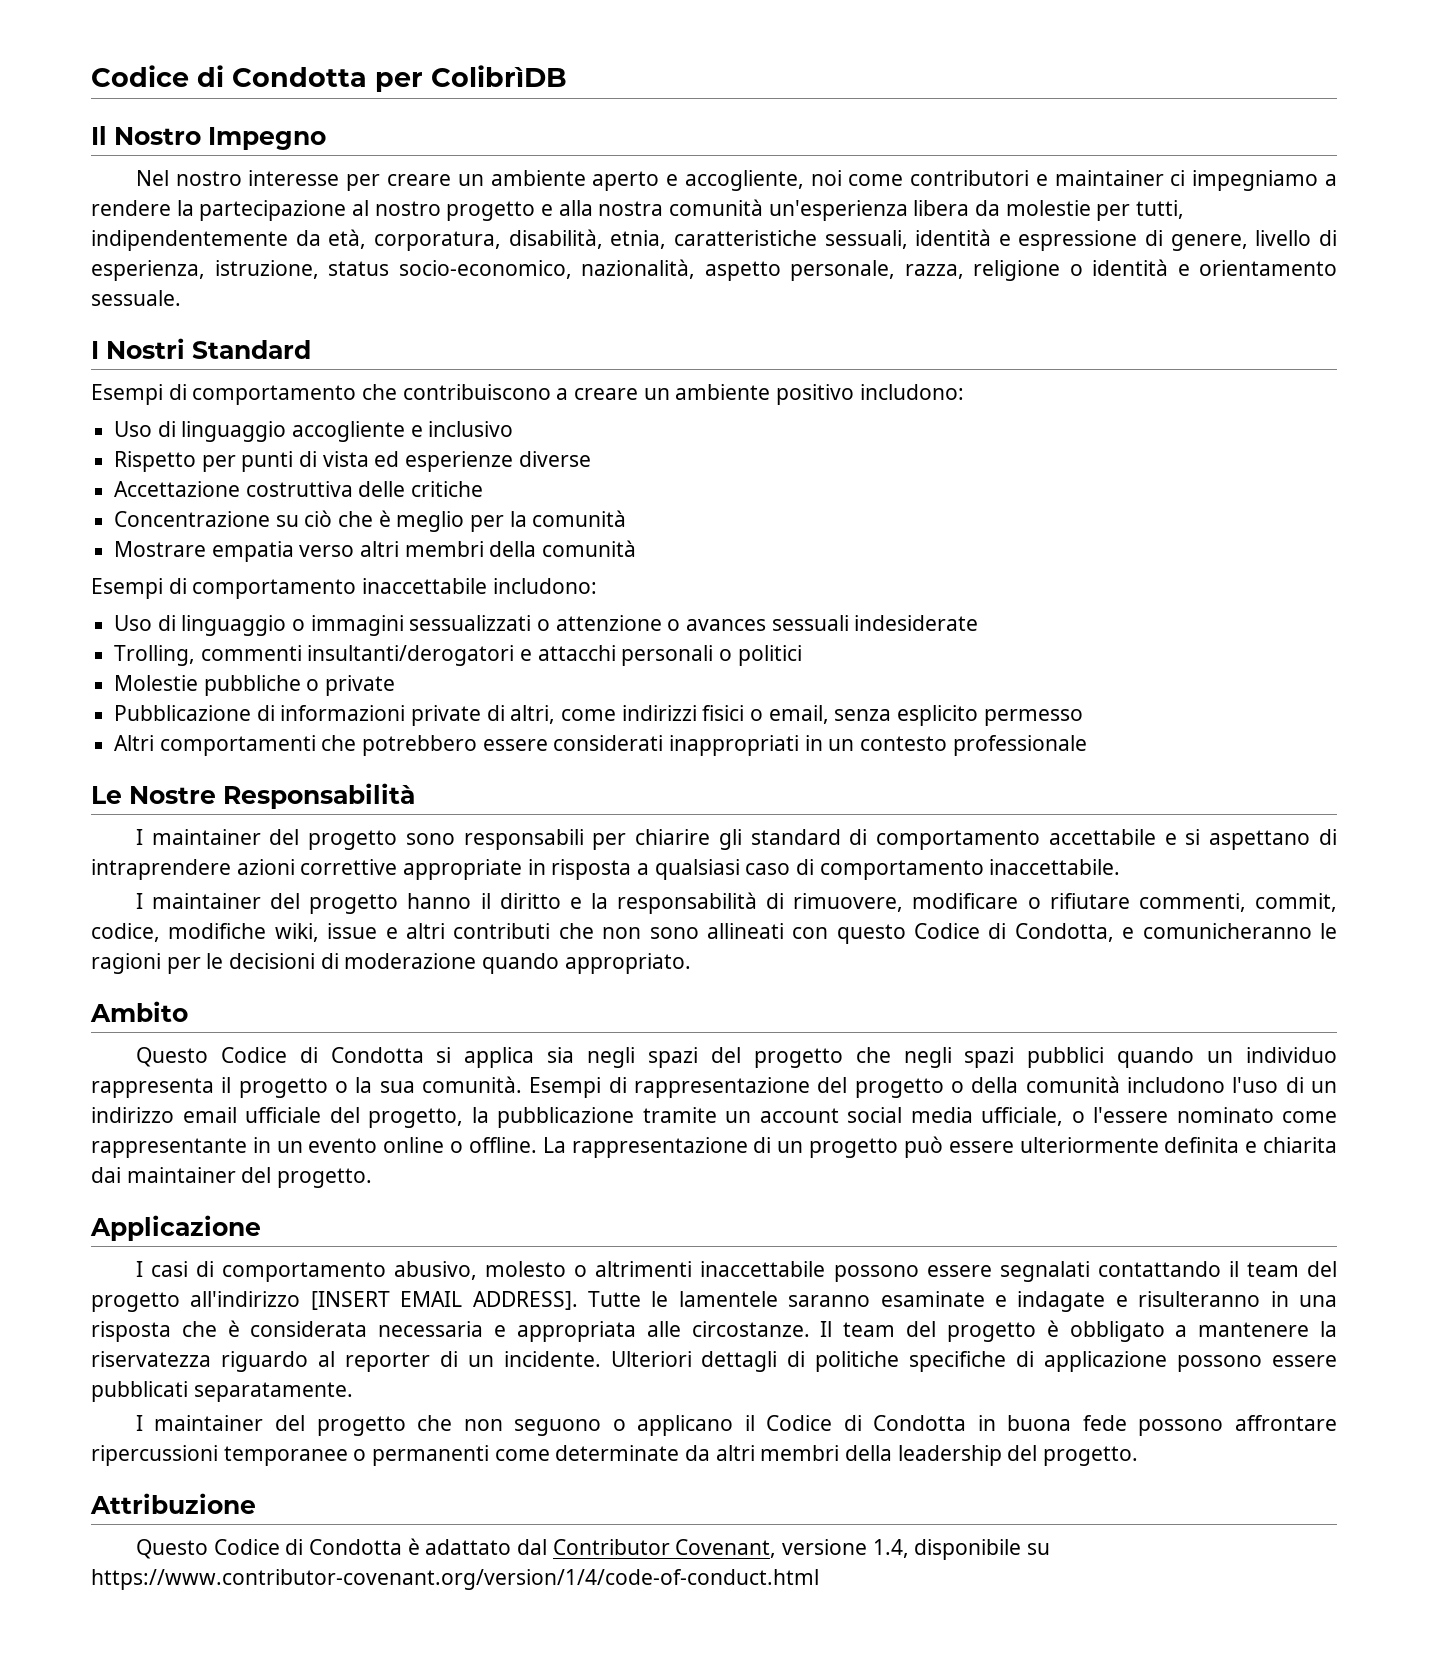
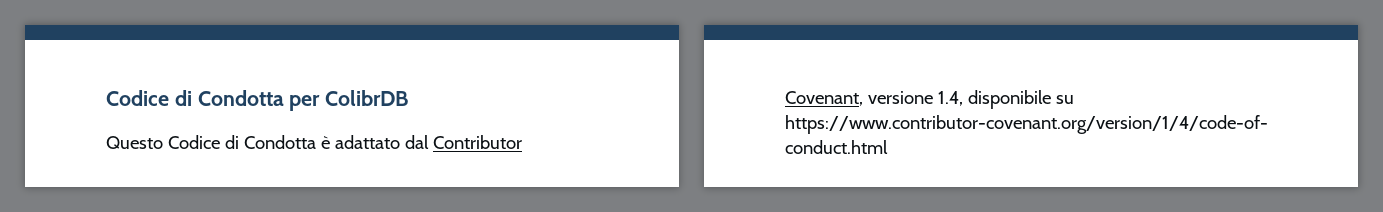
[431,65,567,87] [91,126,326,150] [135,170,1337,191] [91,199,1185,221] [91,229,1337,251] [91,259,1337,281] [91,290,181,306] [91,338,311,359] [91,384,964,405] [114,421,514,442] [114,451,591,472] [114,481,484,497] [114,510,627,532] [114,540,637,562] [91,578,597,599] [114,615,979,636] [114,645,802,666] [114,675,396,696] [114,705,1083,726] [114,735,1087,756] [91,783,415,809] [135,829,1337,850] [91,859,1121,880] [135,892,1337,914] [91,923,1338,944] [91,953,691,974] [90,1001,188,1022] [135,1047,1337,1068] [91,1076,1337,1098] [91,1107,1337,1128] [91,1136,1337,1158] [91,1167,373,1188] [90,1215,261,1241] [135,1261,1337,1282] [91,1291,1338,1312] [91,1320,1338,1342] [91,1351,1338,1372] [91,1381,353,1402] [135,1415,1337,1436] [91,1445,1139,1466] [90,1493,256,1514] ColibrìDB // Il Nostro Impegno // Nel nostro interesse per creare un ambiente aperto e accogliente, noi come contributori e maintainer ci impegniamo a rendere la partecipazione al nostro progetto e alla nostra comunità un'esperienza libera da molestie per tutti, indipendentemente da età, corporatura, disabilità, etnia, caratteristiche sessuali, identità e espressione di genere, livello di esperienza, istruzione, status socio-economico, nazionalità, aspetto personale, razza, religione o identità e orientamento sessuale. // I Nostri Standard // Esempi di comportamento che contribuiscono a creare un ambiente positivo includono: // Uso di linguaggio accogliente e inclusivo // Rispetto per punti di vista ed esperienze diverse // Accettazione costruttiva delle critiche // Concentrazione su ciò che è meglio per la comunità // Mostrare empatia verso altri membri della comunità // Esempi di comportamento inaccettabile includono: // Uso di linguaggio o immagini sessualizzati o attenzione o avances sessuali indesiderate // Trolling, commenti insultanti/derogatori e attacchi personali o politici // Molestie pubbliche o private // Pubblicazione di informazioni private di altri, come indirizzi fisici o email, senza esplicito permesso // Altri comportamenti che potrebbero essere considerati inappropriati in un contesto professionale // Le Nostre Responsabilità // I maintainer del progetto sono responsabili per chiarire gli standard di comportamento accettabile e si aspettano di intraprendere azioni correttive appropriate in risposta a qualsiasi caso di comportamento inaccettabile. // I maintainer del progetto hanno il diritto e la responsabilità di rimuovere, modificare o rifiutare commenti, commit, codice, modifiche wiki, issue e altri contributi che non sono allineati con questo Codice di Condotta, e comunicheranno le ragioni per le decisioni di moderazione quando appropriato. // Ambito // Questo Codice di Condotta si applica sia negli spazi del progetto che negli spazi pubblici quando un individuo rappresenta il progetto o la sua comunità. Esempi di rappresentazione del progetto o della comunità includono l'uso di un indirizzo email ufficiale del progetto, la pubblicazione tramite un account social media ufficiale, o l'essere nominato come rappresentante in un evento online o offline. La rappresentazione di un progetto può essere ulteriormente definita e chiarita dai maintainer del progetto. // Applicazione // I casi di comportamento abusivo, molesto o altrimenti inaccettabile possono essere segnalati contattando il team del progetto all'indirizzo [INSERT EMAIL ADDRESS]. Tutte le lamentele saranno esaminate e indagate e risulteranno in una risposta che è considerata necessaria e appropriata alle circostanze. Il team del progetto è obbligato a mantenere la riservatezza riguardo al reporter di un incidente. Ulteriori dettagli di politiche specifiche di applicazione possono essere pubblicati separatamente. // I maintainer del progetto che non seguono o applicano il Codice di Condotta in buona fede possono affrontare ripercussioni temporanee o permanenti come determinate da altri membri della leadership del progetto. // Attribuzione -> [325,90,409,106] ColibrDB

